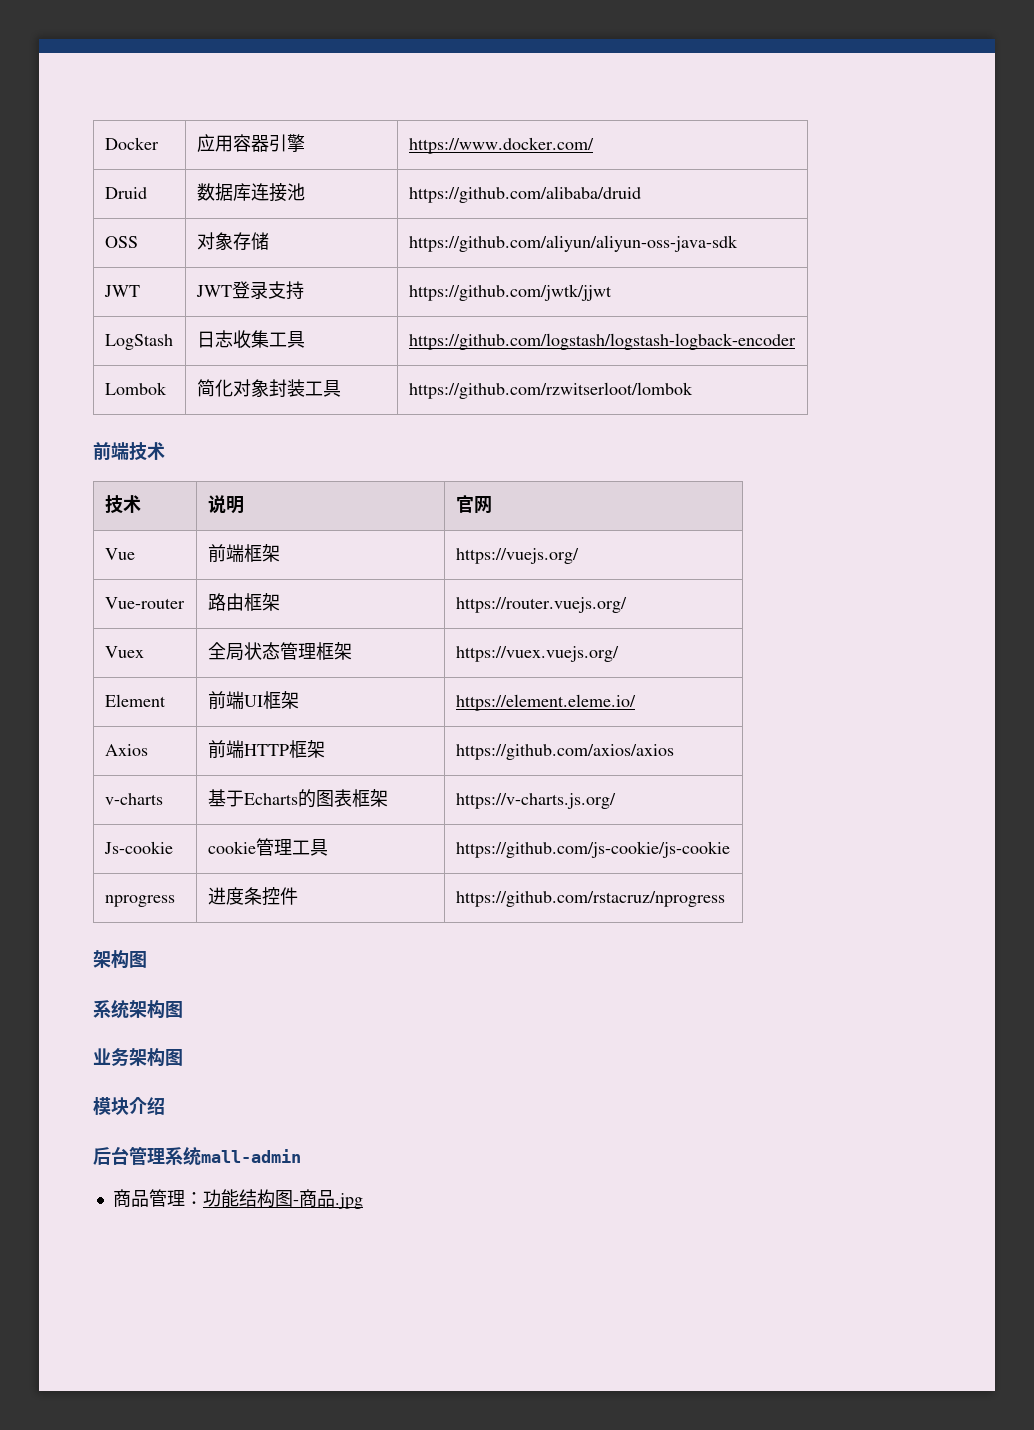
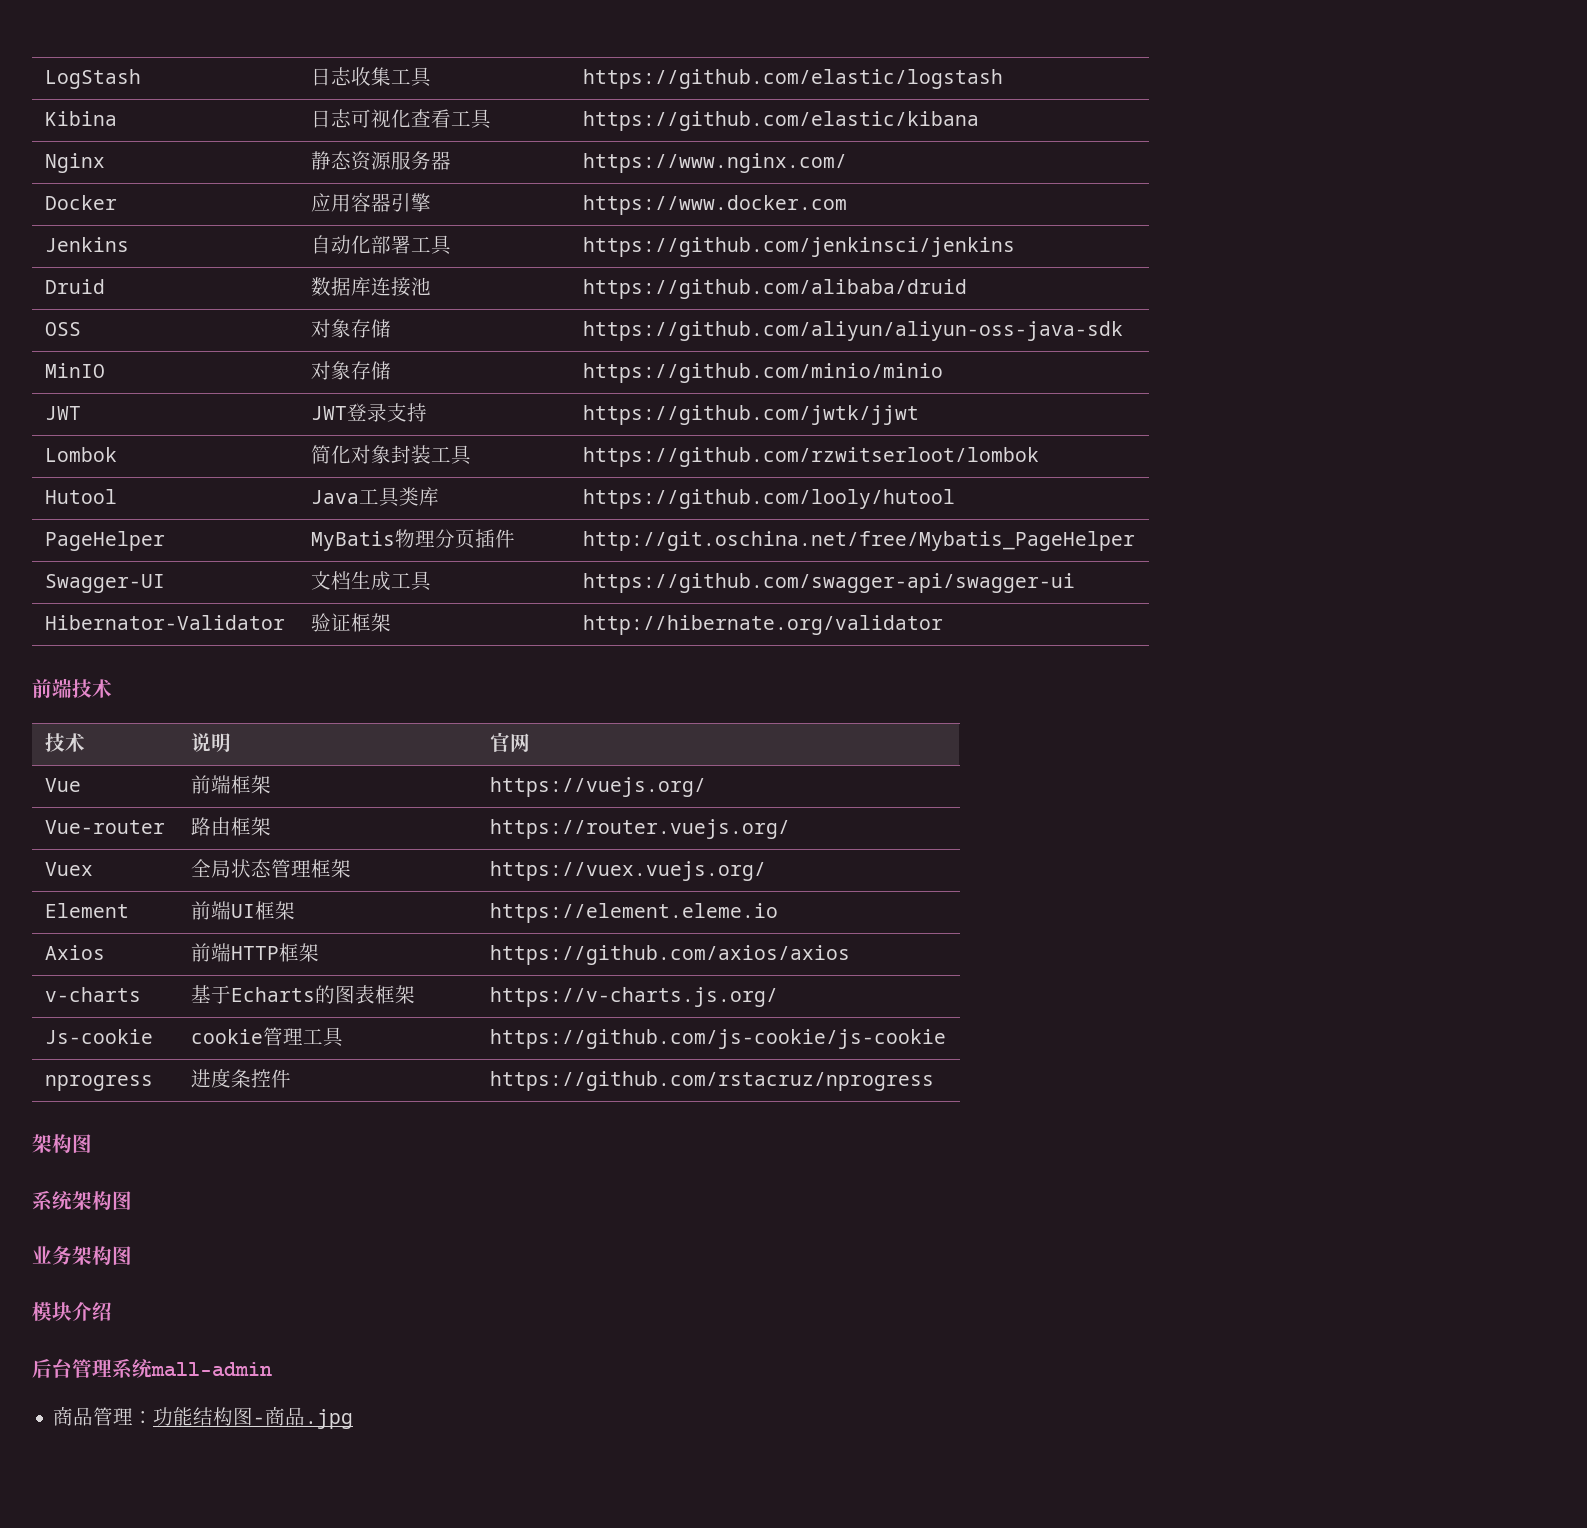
[104,137,159,150] [196,134,305,152] [408,137,594,154] Docker | 应用容器引擎 | https://www.docker.com/ -> [44,69,141,89] [310,67,432,87] [582,69,1003,89] [44,111,117,126] [310,109,492,129] [582,111,979,131] [44,153,105,173] [310,151,451,171] [582,153,847,173] [44,195,117,210] [310,193,431,212] [582,195,847,215] [44,237,129,252] [310,235,452,255] [582,237,1015,257] LogStash | 日志收集工具 | https://github.com/elastic/logstash // Kibina | 日志可视化查看工具 | https://github.com/elastic/kibana // Nginx | 静态资源服务器 | https://www.nginx.com/ // Docker | 应用容器引擎 | https://www.docker.com // Jenkins | 自动化部署工具 | https://github.com/jenkinsci/jenkins
(738, 243) none -> [44,363,105,378] [310,361,391,380] [582,363,943,383] // MinIO | 对象存储 | https://github.com/minio/minio
[104,334,173,350] [196,330,305,349] [408,333,796,350] // LogStash | 日志收集工具 | https://github.com/logstash/logstash-logback-encoder -> (919, 415) none
(693, 390) none -> [44,489,117,504] [310,487,439,507] [582,489,955,509] [44,531,165,551] [310,529,515,551] [582,531,1135,551] [44,574,165,593] [310,571,432,591] [582,573,1075,593] [44,615,285,630] [310,613,391,632] [582,615,943,635] // Hutool | Java工具类库 | https://github.com/looly/hutool // PageHelper | MyBatis物理分页插件 | http://git.oschina.net/free/Mybatis_PageHelper // Swagger-UI | 文档生成工具 | https://github.com/swagger-api/swagger-ui // Hibernator-Validator | 验证框架 | http://hibernate.org/validator
[455,694,636,711] https://element.eleme.io/ -> [489,903,778,923] https://element.eleme.io

